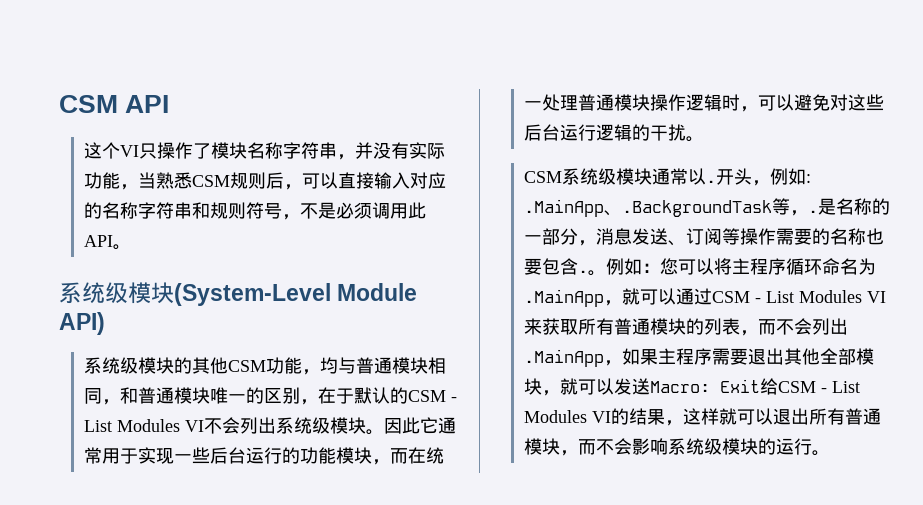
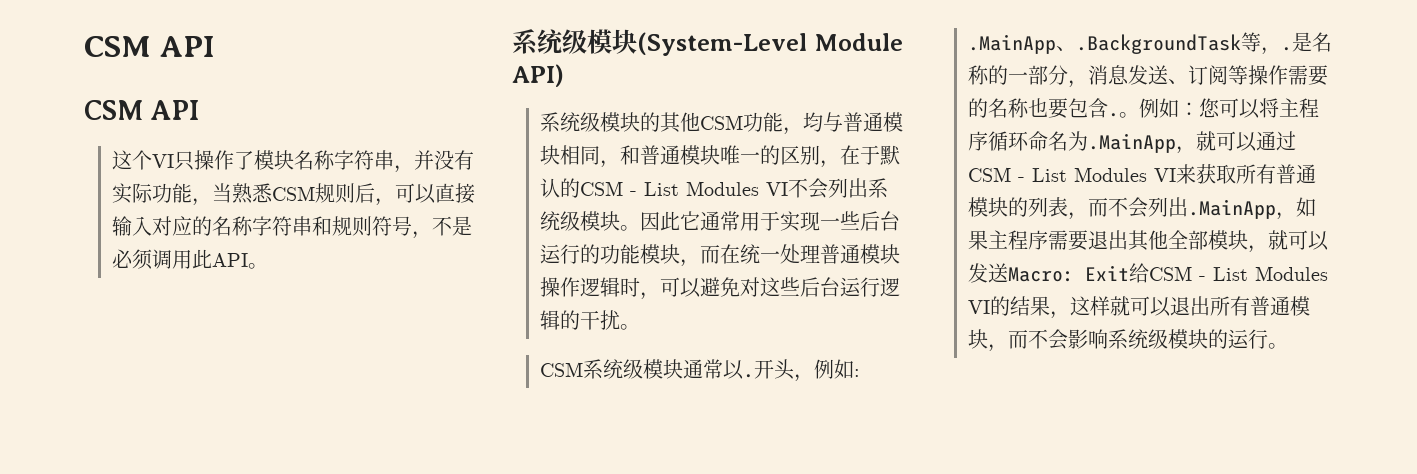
[59,95,170,113] CSM API -> [84,36,215,57] [84,100,199,120] CSM API // CSM API

